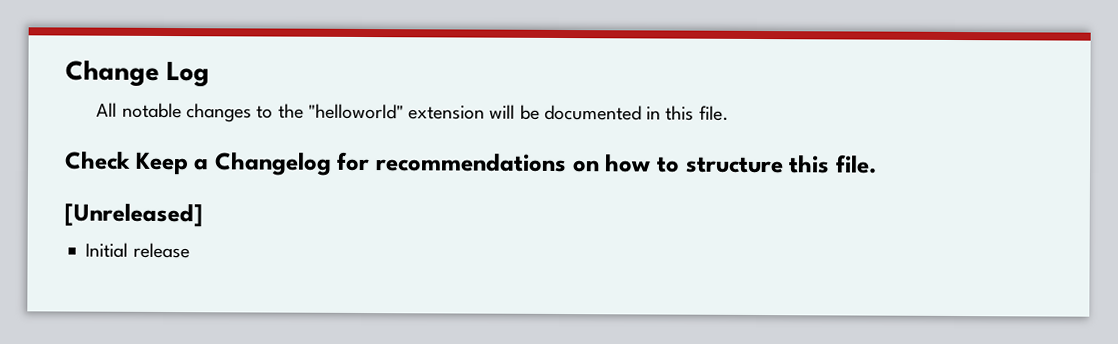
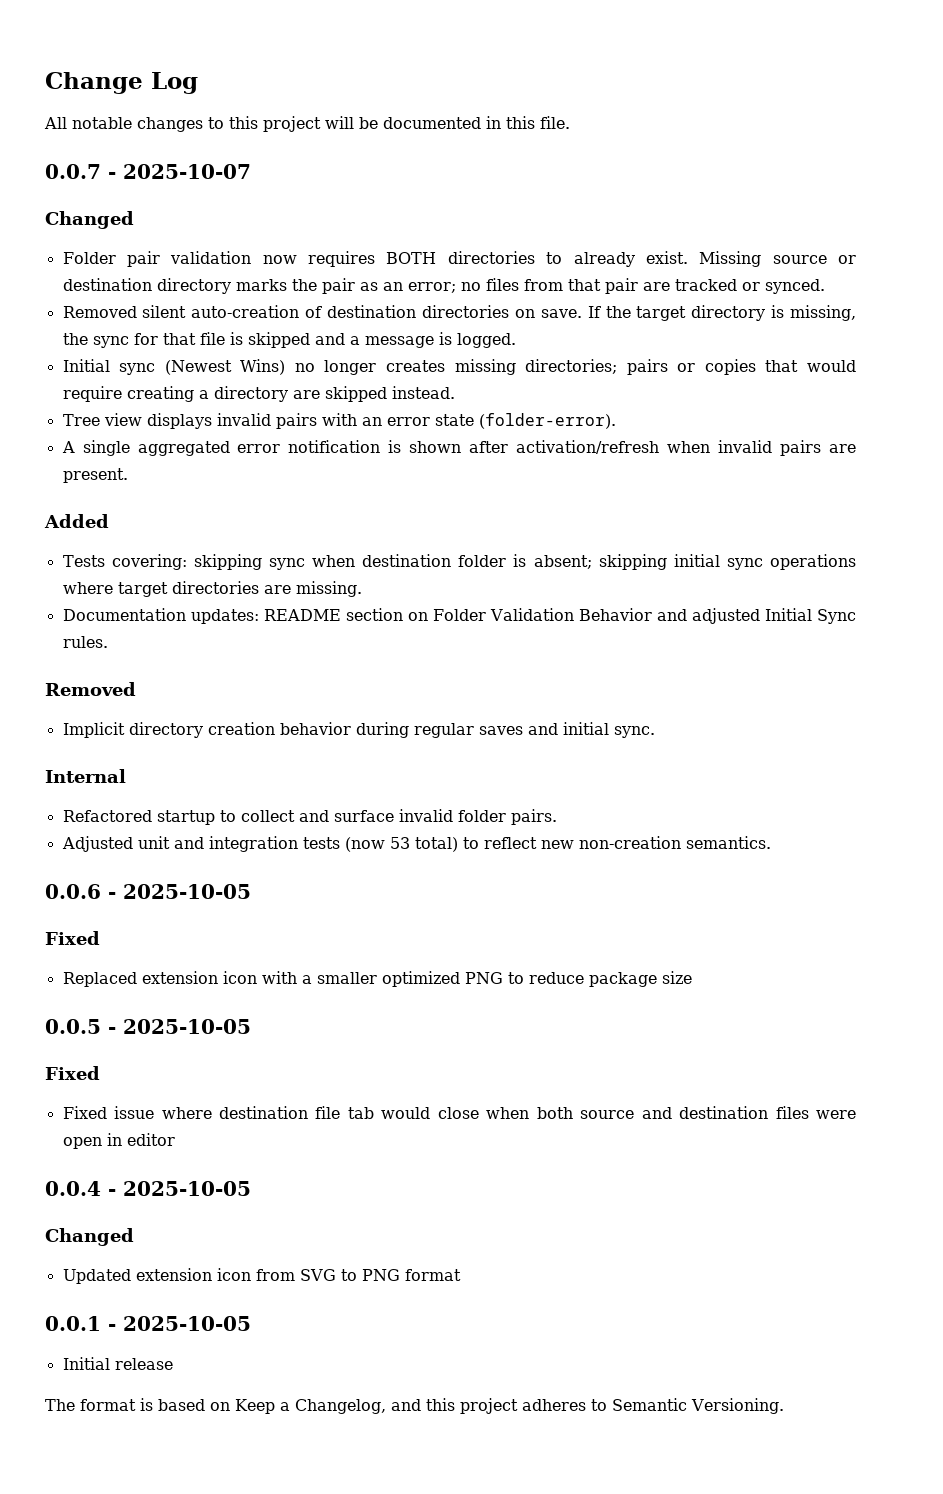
[277,103,486,120] the "helloworld" extension -> [229,116,321,132] this project
[65,151,877,176] [64,203,203,228] [85,242,190,259] Check Keep a Changelog for recommendations on how to structure this file. // [Unreleased] // Initial release -> [45,164,251,179] [45,211,134,229] [62,251,857,267] [62,278,825,294] [62,305,856,321] [62,332,516,348] [62,359,857,375] [62,386,455,402] [62,413,616,429] [61,440,857,456] [62,468,128,483] [44,514,109,528] [62,554,857,570] [62,581,362,597] [62,608,857,624] [62,636,108,648] [45,682,136,696] [62,722,655,738] [45,769,126,783] [62,809,557,825] [61,836,771,852] [45,884,251,899] [45,931,100,945] [62,971,692,987] [45,1019,251,1034] [45,1066,100,1080] [62,1106,856,1119] [62,1133,175,1149] [45,1181,251,1196] [45,1228,134,1246] [62,1268,461,1284] [45,1316,251,1331] [62,1357,173,1370] [45,1398,784,1414] 0.0.7 - 2025-10-07 // Changed // Folder pair validation now requires BOTH directories to already exist. Missing source or destination directory marks the pair as an error; no files from that pair are tracked or synced. // Removed silent auto-creation of destination directories on save. If the target directory is missing, the sync for that file is skipped and a message is logged. // Initial sync (Newest Wins) no longer creates missing directories; pairs or copies that would require creating a directory are skipped instead. // Tree view displays invalid pairs with an error state (folder-error). // A single aggregated error notification is shown after activation/refresh when invalid pairs are present. // Added // Tests covering: skipping sync when destination folder is absent; skipping initial sync operations where target directories are missing. // Documentation updates: README section on Folder Validation Behavior and adjusted Initial Sync rules. // Removed // Implicit directory creation behavior during regular saves and initial sync. // Internal // Refactored startup to collect and surface invalid folder pairs. // Adjusted unit and integration tests (now 53 total) to reflect new non-creation semantics. // 0.0.6 - 2025-10-05 // Fixed // Replaced extension icon with a smaller optimized PNG to reduce package size // 0.0.5 - 2025-10-05 // Fixed // Fixed issue where destination file tab would close when both source and destination files were open in editor // 0.0.4 - 2025-10-05 // Changed // Updated extension icon from SVG to PNG format // 0.0.1 - 2025-10-05 // Initial release // The format is based on Keep a Changelog, and this project adheres to Semantic Versioning.

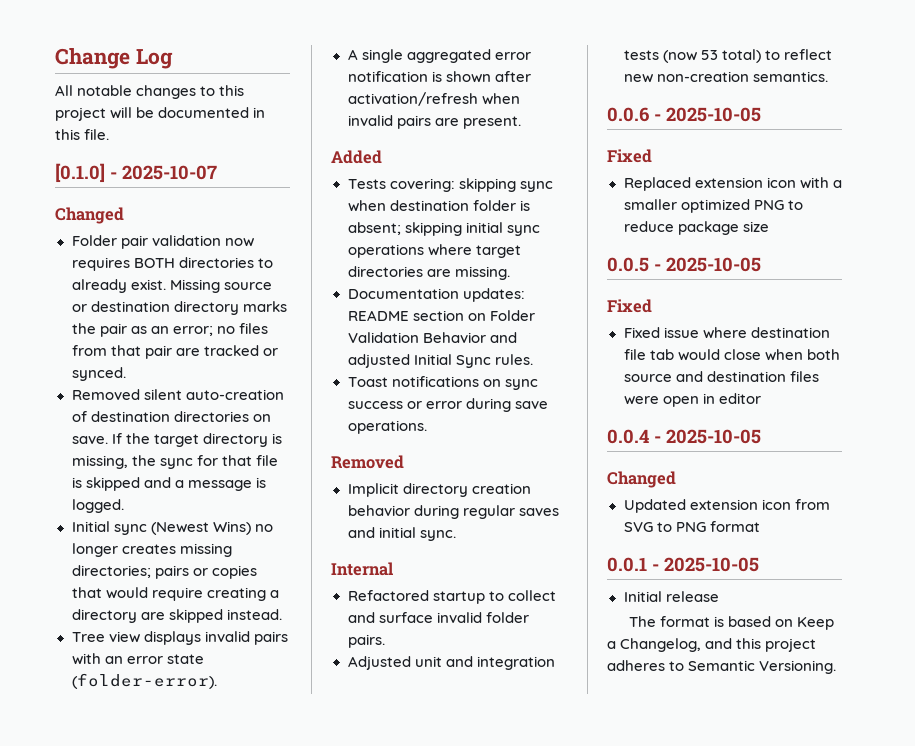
[45,164,101,179] 0.0.7 -> [55,163,105,183] [0.1.0]
(108, 642) none -> [347,376,538,390] [347,398,548,412] [347,420,427,434] // Toast notifications on sync success or error during save operations.

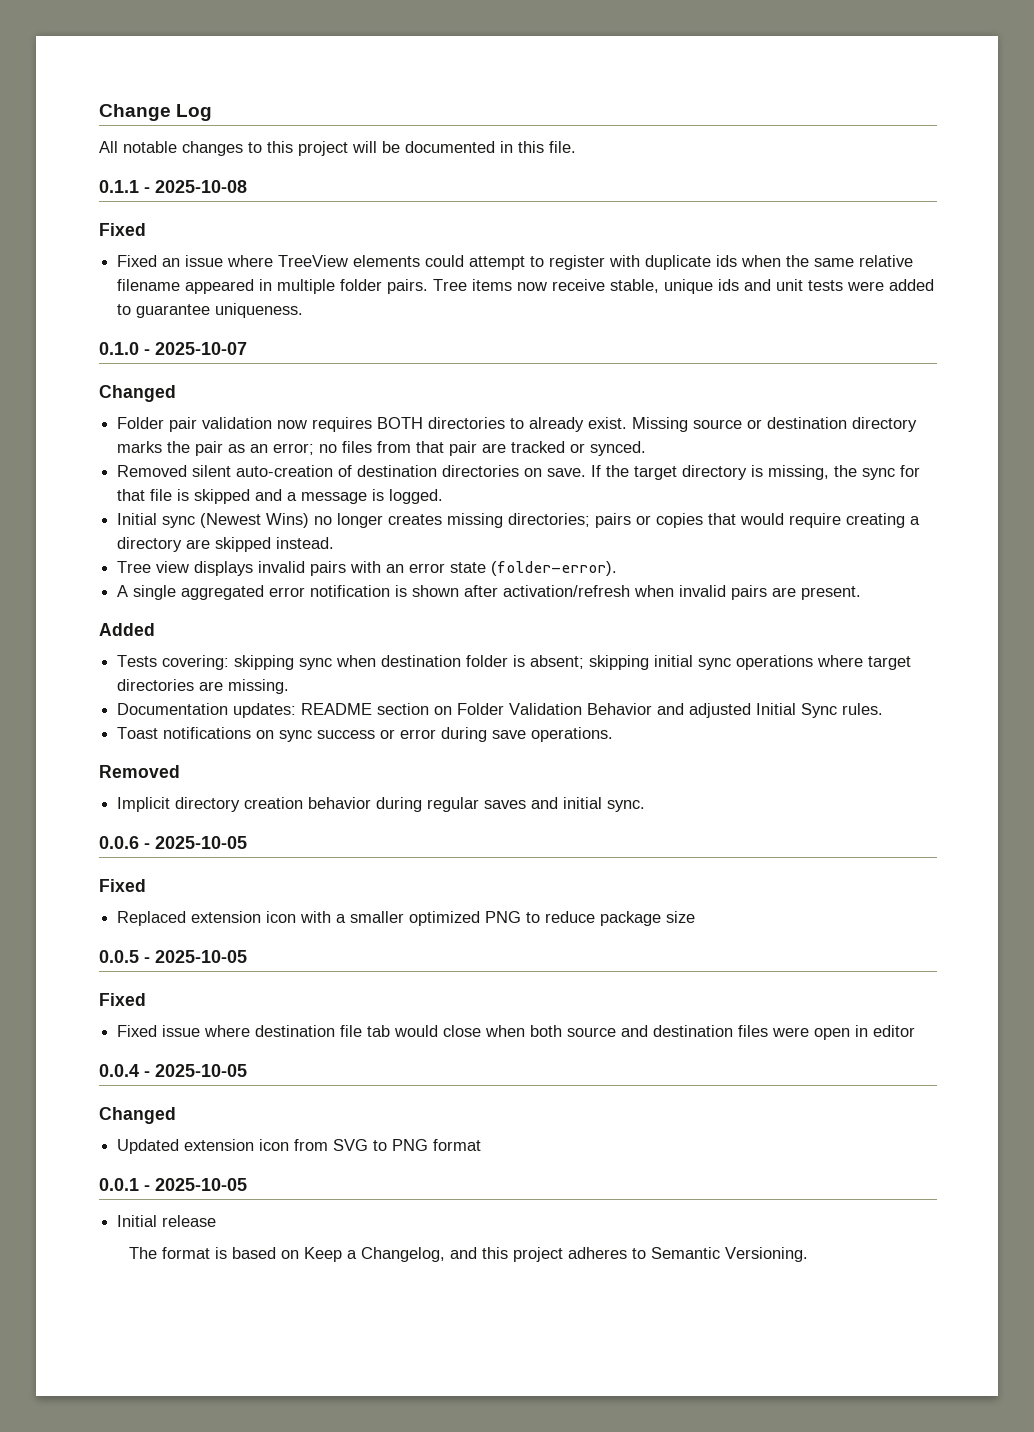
[55,163,105,183] [0.1.0] -> [99,180,247,193] [99,223,146,236] [117,255,914,270] [117,279,935,294] [117,303,304,318] [99,342,139,355] 0.1.1 - 2025-10-08 // Fixed // Fixed an issue where TreeView elements could attempt to register with duplicate ids when the same relative filename appeared in multiple folder pairs. Tree items now receive stable, unique ids and unit tests were added to guarantee uniqueness. // 0.1.0
[331,562,393,576] [347,590,556,604] [347,612,529,623] [347,634,385,648] [347,656,555,670] [623,49,832,63] [623,71,828,83] // Internal // Refactored startup to collect and surface invalid folder pairs. // Adjusted unit and integration tests (now 53 total) to reflect new non-creation semantics. -> (646, 806) none

